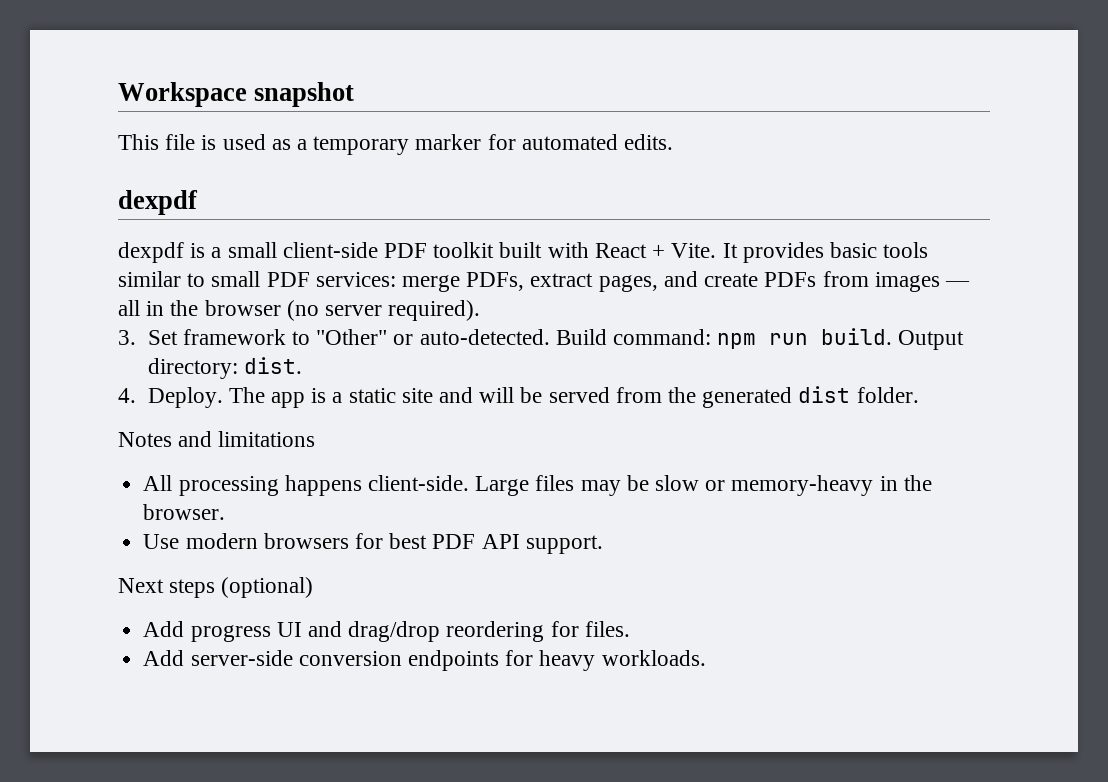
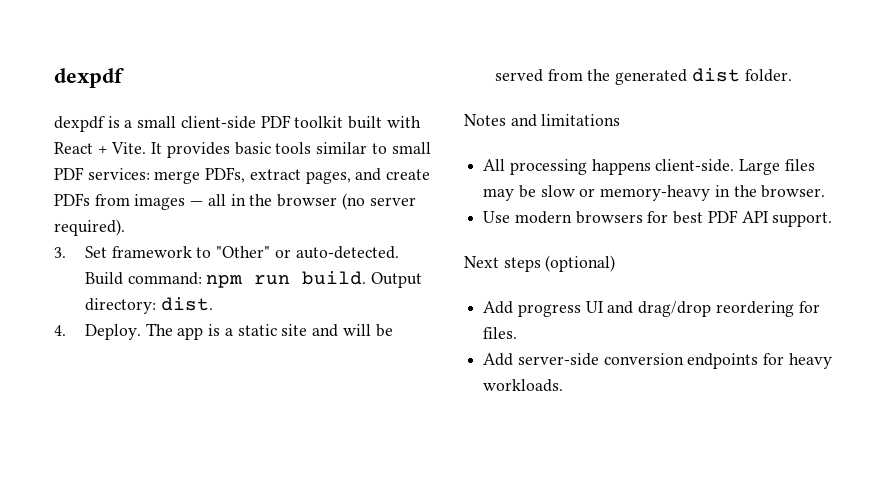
[118,82,355,107] [118,134,674,155] Workspace snapshot // This file is used as a temporary marker for automated edits. // -> (54, 78) none

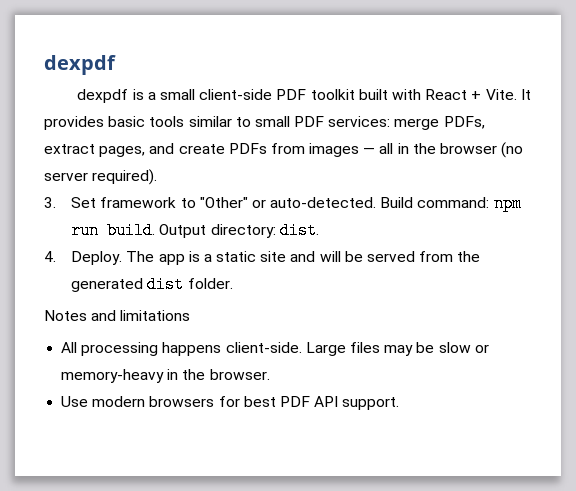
[464,255,616,272] [483,301,820,317] [483,327,518,339] [483,353,832,369] [483,379,564,392] // Next steps (optional) // Add progress UI and drag/drop reordering for files. // Add server-side conversion endpoints for heavy workloads. -> (400, 403) none

